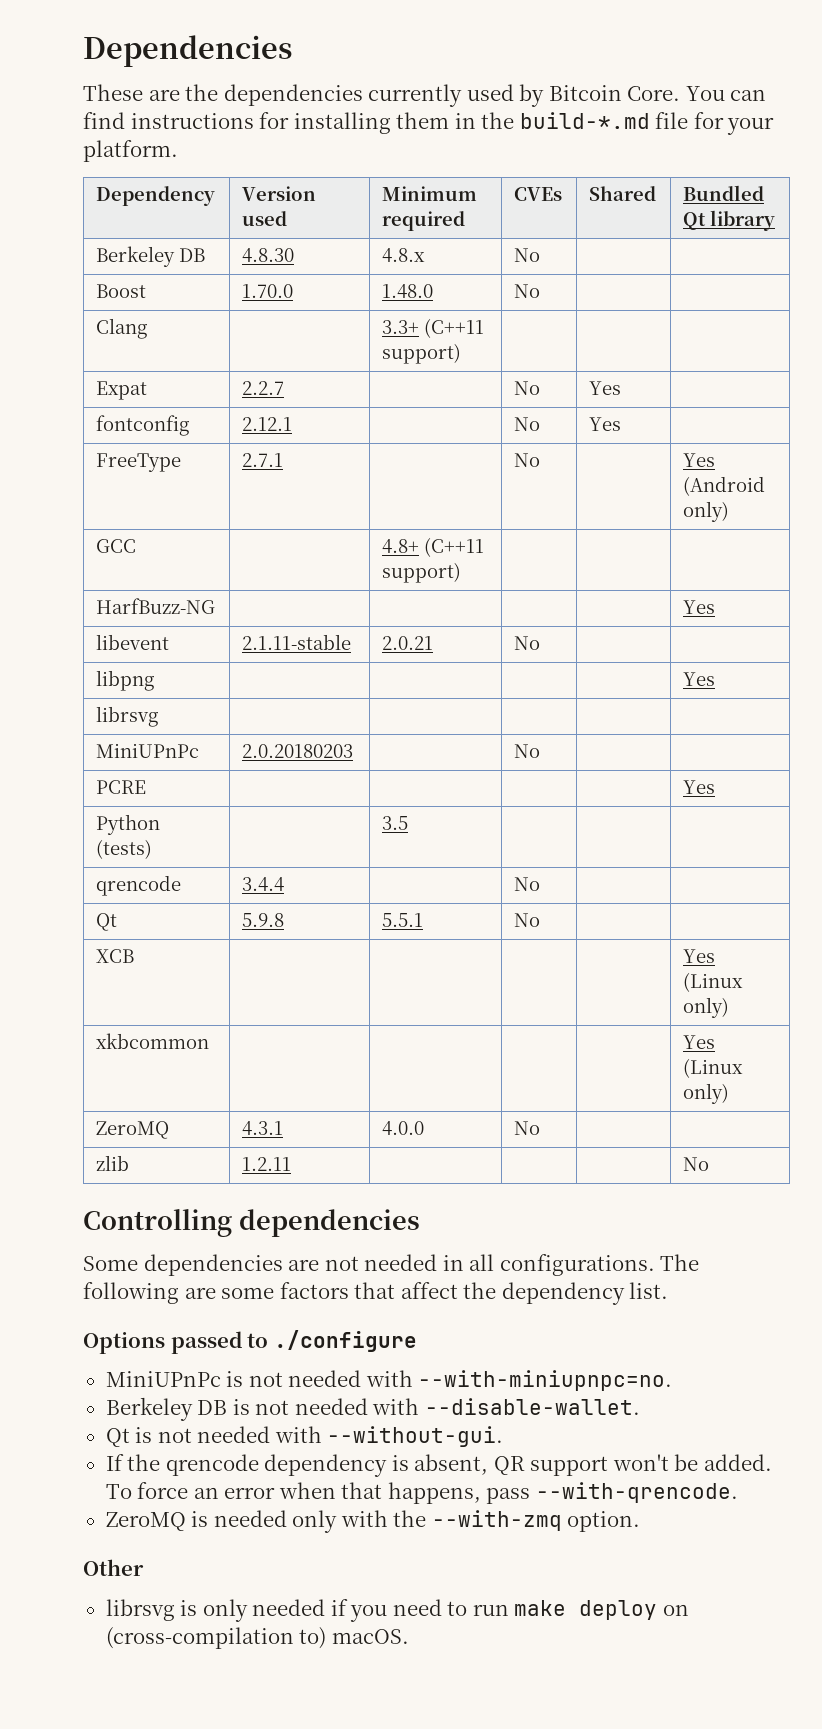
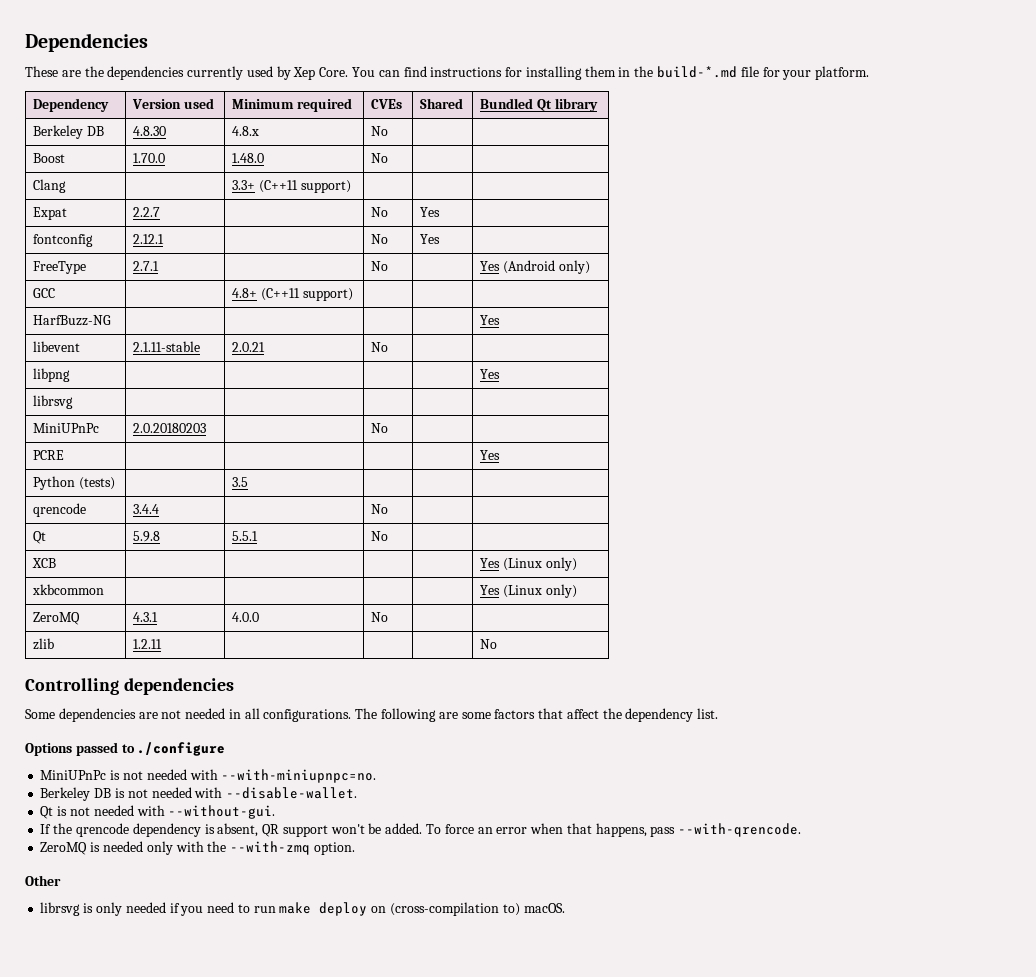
[548,85,622,101] Bitcoin -> [293,67,316,80] Xep

